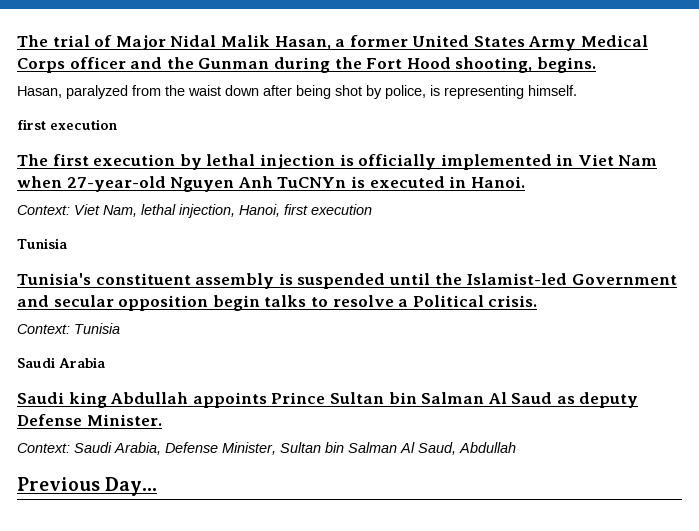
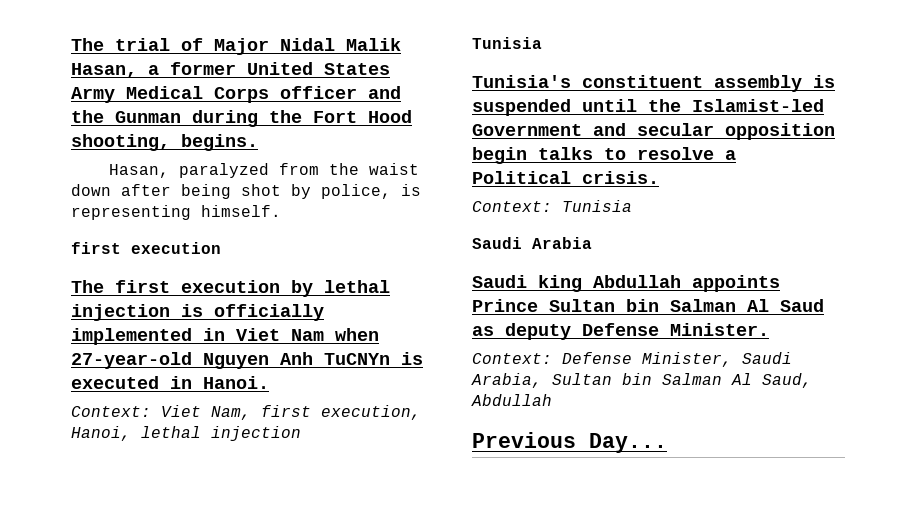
[141,204,372,218] lethal injection, Hanoi, first execution -> [261,405,421,420] [71,426,301,441] first execution, Hanoi, lethal injection
[74,442,276,455] Saudi Arabia, Defense Minister, -> [562,352,792,367] [471,373,542,388] Defense Minister, Saudi Arabia,

